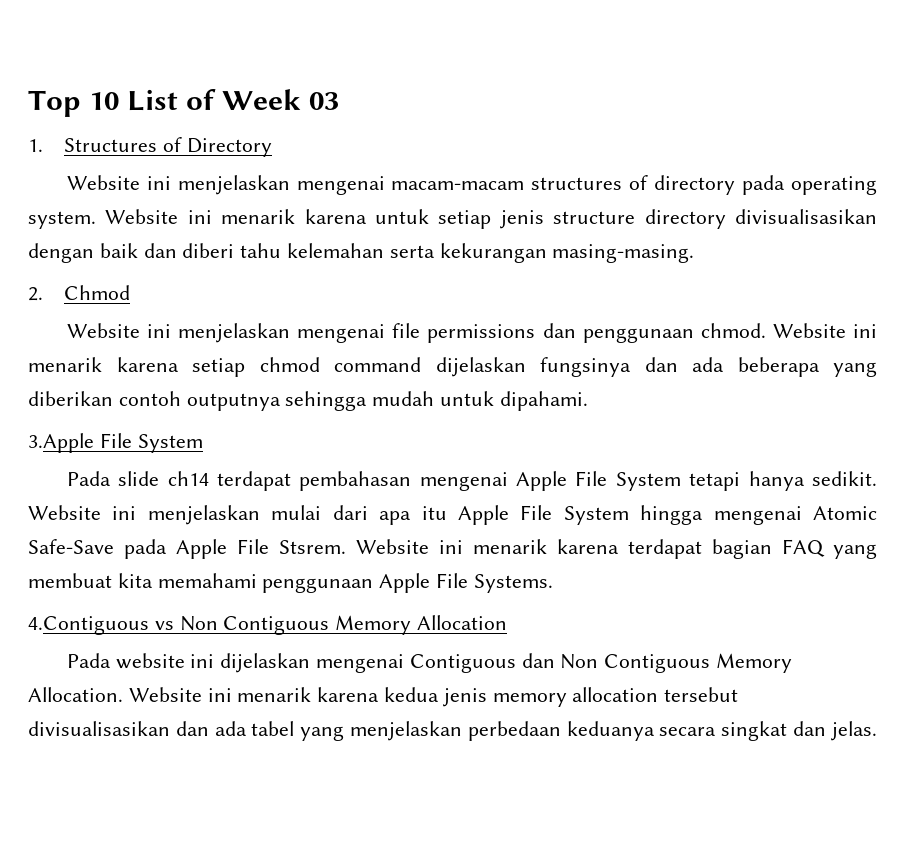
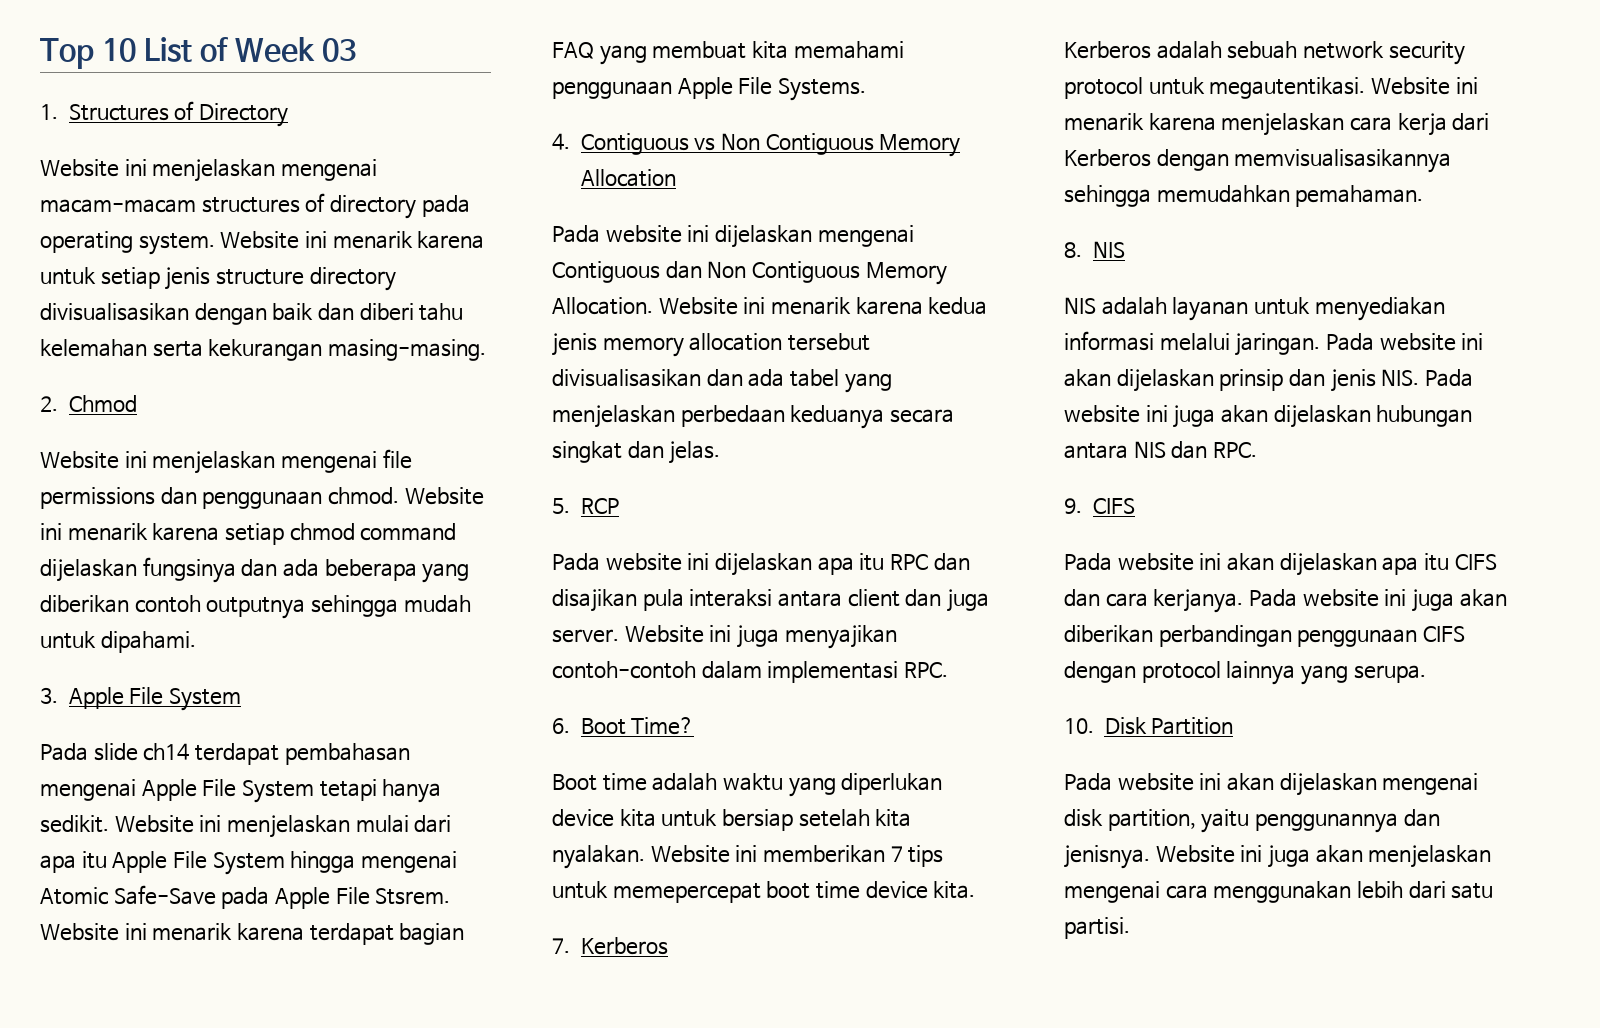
[28,433,94,453] 3.Apple -> [40,687,124,709] 3. Apple
[28,616,149,635] 4.Contiguous -> [552,133,689,155] 4. Contiguous
(877, 731) none -> [552,498,619,514] [552,553,970,576] [552,589,989,612] [552,625,897,649] [552,661,948,683] [552,717,695,735] [552,773,943,797] [552,809,912,831] [552,845,944,869] [552,881,976,903] [552,937,668,955] [1064,41,1465,65] [1064,77,1478,99] [1064,113,1490,136] [1064,149,1452,173] [1064,185,1424,207] [1064,241,1125,258] [1064,297,1445,321] [1064,331,1484,356] [1064,369,1473,392] [1064,405,1473,428] [1064,441,1257,459] [1064,498,1135,514] [1064,553,1497,576] [1064,589,1507,613] [1064,625,1465,647] [1064,661,1426,685] [1064,717,1234,735] [1064,773,1479,796] [1064,809,1440,833] [1064,845,1492,869] [1064,881,1494,903] [1064,917,1130,939] // 5. RCP // Pada website ini dijelaskan apa itu RPC dan disajikan pula interaksi antara client dan juga server. Website ini juga menyajikan contoh-contoh dalam implementasi RPC. // 6. Boot Time? // Boot time adalah waktu yang diperlukan device kita untuk bersiap setelah kita nyalakan. Website ini memberikan 7 tips untuk memepercepat boot time device kita. // 7. Kerberos // Kerberos adalah sebuah network security protocol untuk megautentikasi. Website ini menarik karena menjelaskan cara kerja dari Kerberos dengan memvisualisasikannya sehingga memudahkan pemahaman. // 8. NIS // NIS adalah layanan untuk menyediakan informasi melalui jaringan. Pada website ini akan dijelaskan prinsip dan jenis NIS. Pada website ini juga akan dijelaskan hubungan antara NIS dan RPC. // 9. CIFS // Pada website ini akan dijelaskan apa itu CIFS dan cara kerjanya. Pada website ini juga akan diberikan perbandingan penggunaan CIFS dengan protocol lainnya yang serupa. // 10. Disk Partition // Pada website ini akan dijelaskan mengenai disk partition, yaitu penggunannya dan jenisnya. Website ini juga akan menjelaskan mengenai cara menggunakan lebih dari satu partisi.

